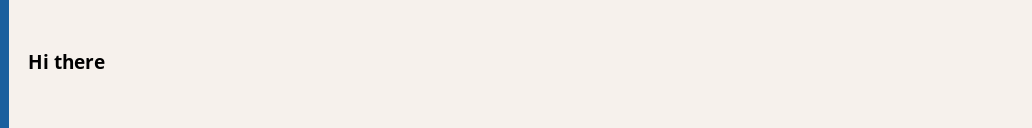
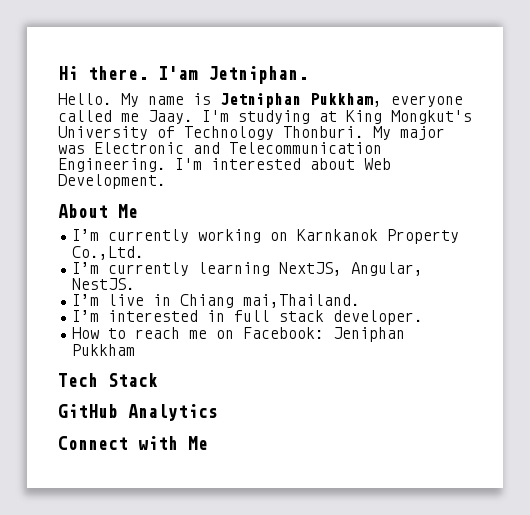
[54,54,105,69] there -> [88,66,308,84] [58,93,463,108] [58,110,472,124] [58,126,445,140] [58,142,382,154] [58,158,391,172] [58,174,166,189] [58,204,138,218] [72,229,460,244] [72,246,145,260] [72,262,424,276] [72,278,136,290] [72,294,361,308] [72,310,424,325] [72,327,406,342] [72,344,136,356] [58,373,158,387] [58,404,218,421] [58,436,208,450] there. I'am Jetniphan. // Hello. My name is Jetniphan Pukkham, everyone called me Jaay. I'm studying at King Mongkut's University of Technology Thonburi. My major was Electronic and Telecommunication Engineering. I'm interested about Web Development. // About Me // I’m currently working on Karnkanok Property Co.,Ltd. // I’m currently learning NextJS, Angular, NestJS. // I’m live in Chiang mai,Thailand. // I’m interested in full stack developer. // How to reach me on Facebook: Jeniphan Pukkham // Tech Stack // GitHub Analytics // Connect with Me

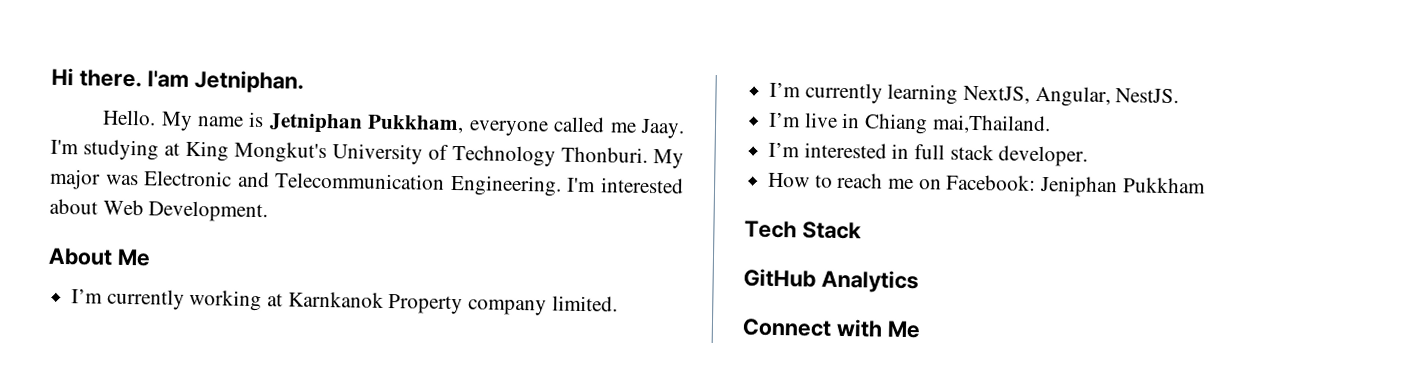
[270,232,289,241] on -> [267,293,284,307] at
[72,246,145,260] Co.,Ltd. -> [468,295,618,316] company limited.

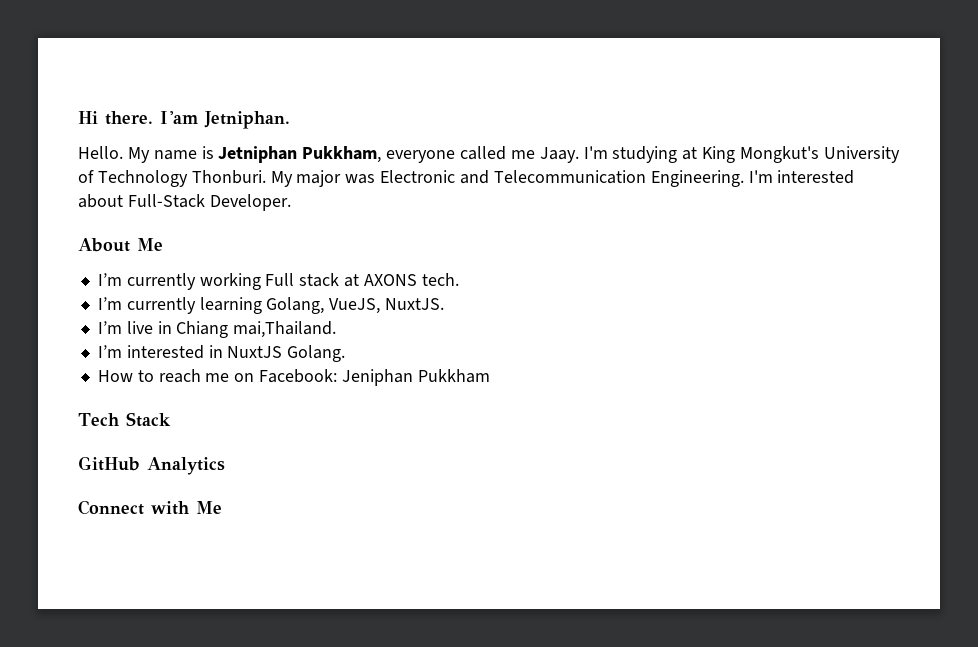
[102,199,269,223] Web Development. -> [127,194,291,211] Full-Stack Developer.
[267,291,618,316] at Karnkanok Property company limited. -> [265,273,459,287] Full stack at AXONS tech.
[963,85,1180,108] NextJS, Angular, NestJS. -> [266,297,445,314] Golang, VueJS, NuxtJS.
[914,144,1089,167] full stack developer. -> [227,345,346,362] NuxtJS Golang.

